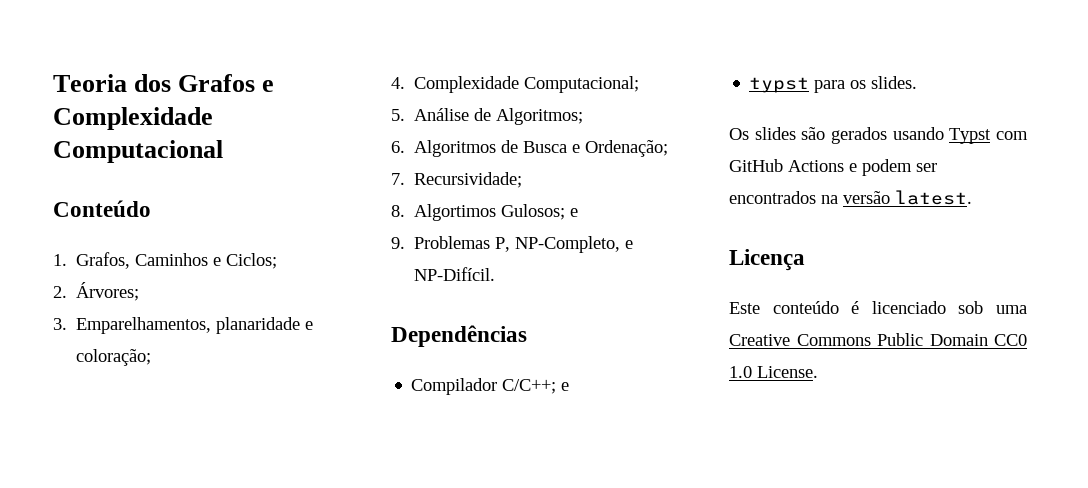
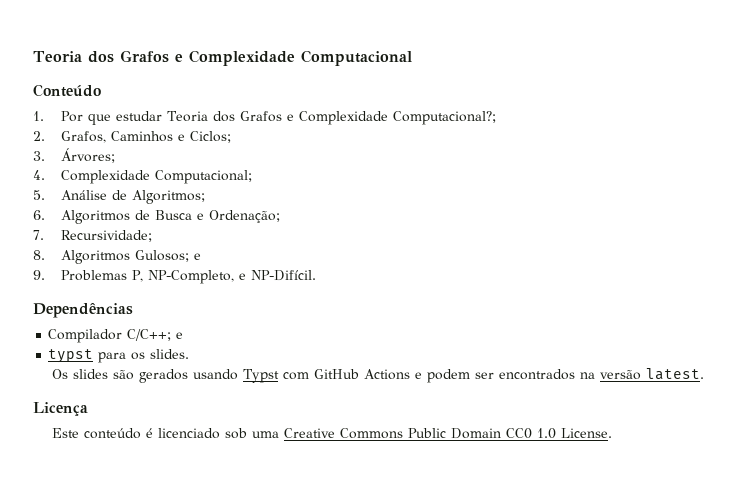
(67, 260) none -> [60,111,496,125] [33,131,45,141] Por que estudar Teoria dos Grafos e Complexidade Computacional?; // 2.
[53,286,67,298] 2. -> [33,151,45,161] 3.
[53,317,314,334] [76,349,152,366] // 3. Emparelhamentos, planaridade e coloração; -> (115, 155) none
[414,204,497,221] Algortimos -> [60,250,130,264] Algoritmos

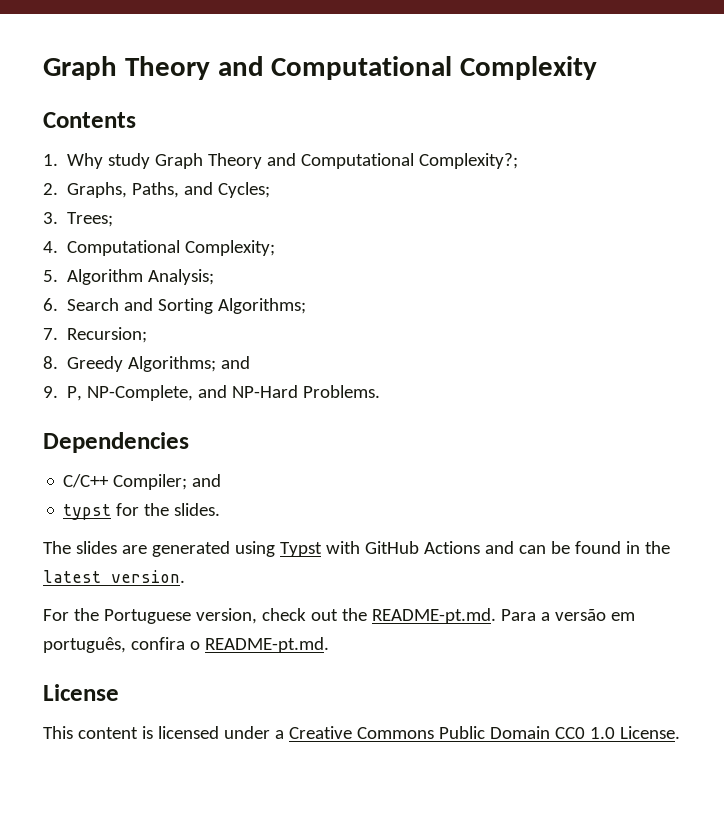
[33,50,412,66] [33,84,101,97] [33,111,496,125] [33,131,231,143] Teoria dos Grafos e Complexidade Computacional // Conteúdo // 1. Por que estudar Teoria dos Grafos e Complexidade Computacional?; // 2. Grafos, Caminhos e Ciclos; -> [43,56,598,80] [43,112,136,128] [43,153,519,169] [43,182,271,198] Graph Theory and Computational Complexity // Contents // 1. Why study Graph Theory and Computational Complexity?; // 2. Graphs, Paths, and Cycles;
[60,148,115,163] Árvores; -> [67,212,114,227] Trees;
[60,170,252,184] Complexidade Computacional; -> [67,240,276,256] Computational Complexity;
[60,190,205,204] [33,210,280,224] Análise de Algoritmos; // 6. Algoritmos de Busca e Ordenação; -> [67,269,215,285] [43,298,307,314] Algorithm Analysis; // 6. Search and Sorting Algorithms;
[60,230,152,242] Recursividade; -> [67,327,148,343] Recursion;
[60,250,201,264] [33,270,316,284] [33,303,133,318] [48,329,184,343] Algoritmos Gulosos; e // 9. Problemas P, NP-Completo, e NP-Difícil. // Dependências // Compilador C/C++; e -> [67,356,251,372] [43,385,381,401] [43,432,189,453] [63,474,222,490] Greedy Algorithms; and // 9. P, NP-Complete, and NP-Hard Problems. // Dependencies // C/C++ Compiler; and
[98,352,146,363] para os -> [116,503,170,516] for the
[51,368,704,383] [33,402,88,416] [51,428,279,439] Os slides são gerados usando Typst com GitHub Actions e podem ser encontrados na versão latest. // Licença // Este conteúdo é licenciado sob uma -> [43,541,670,557] [43,570,185,583] [43,608,635,624] [43,637,329,653] [43,684,119,701] [43,726,284,739] The slides are generated using Typst with GitHub Actions and can be found in the latest version. // For the Portuguese version, check out the README-pt.md. Para a versão em português, confira o README-pt.md. // License // This content is licensed under a

